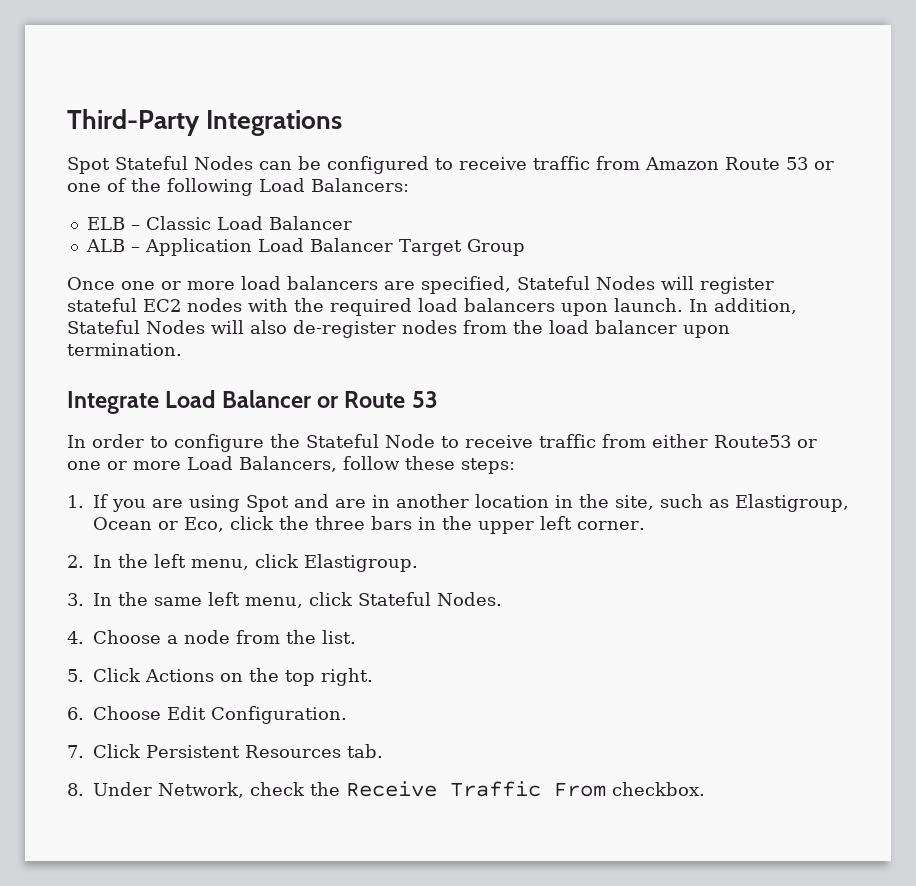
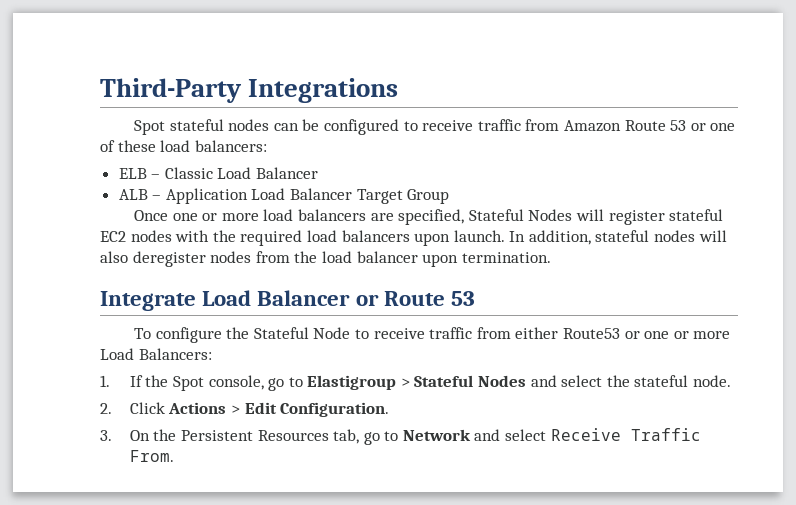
[115,156,253,170] Stateful Nodes -> [169,119,270,131] stateful nodes
[131,178,409,196] the following Load Balancers: -> [117,140,267,152] these load balancers:
[67,320,205,334] Stateful Nodes -> [595,230,696,242] stateful nodes
[293,320,396,338] de-register -> [132,251,206,267] deregister
[67,434,168,448] In order to -> [134,328,152,339] To
[239,456,515,474] [67,494,849,512] [93,516,645,534] [67,554,418,572] [67,592,502,608] [67,630,356,644] [67,668,373,686] [67,706,347,724] [67,744,383,758] [67,781,705,798] Balancers, follow these steps: // 1. If you are using Spot and are in another location in the site, such as Elastigroup, Ocean or Eco, click the three bars in the upper left corner. // 2. In the left menu, click Elastigroup. // 3. In the same left menu, click Stateful Nodes. // 4. Choose a node from the list. // 5. Click Actions on the top right. // 6. Choose Edit Configuration. // 7. Click Persistent Resources tab. // 8. Under Network, check the Receive Traffic From checkbox. -> [138,348,212,360] [100,375,731,391] [100,402,390,417] [100,428,701,445] [129,450,174,462] Balancers: // 1. If the Spot console, go to Elastigroup > Stateful Nodes and select the stateful node. // 2. Click Actions > Edit Configuration. // 3. On the Persistent Resources tab, go to Network and select Receive Traffic From.

